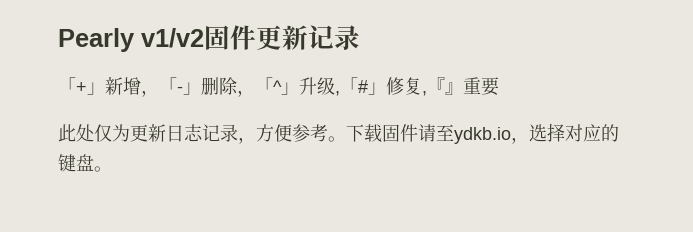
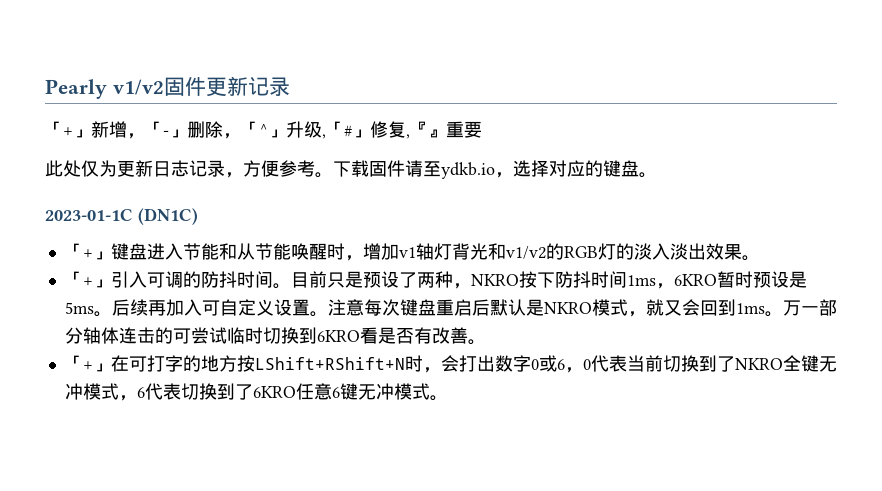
(112, 169) none -> [45,208,198,225] [64,243,760,261] [64,271,807,289] [64,299,837,317] [64,327,486,345] [64,355,837,373] [64,383,448,401] // 2023-01-1C (DN1C) // 「+」键盘进入节能和从节能唤醒时，增加v1轴灯背光和v1/v2的RGB灯的淡入淡出效果。 // 「+」引入可调的防抖时间。目前只是预设了两种，NKRO按下防抖时间1ms，6KRO暂时预设是5ms。后续再加入可自定义设置。注意每次键盘重启后默认是NKRO模式，就又会回到1ms。万一部分轴体连击的可尝试临时切换到6KRO看是否有改善。 // 「+」在可打字的地方按LShift+RShift+N时，会打出数字0或6，0代表当前切换到了NKRO全键无冲模式，6代表切换到了6KRO任意6键无冲模式。

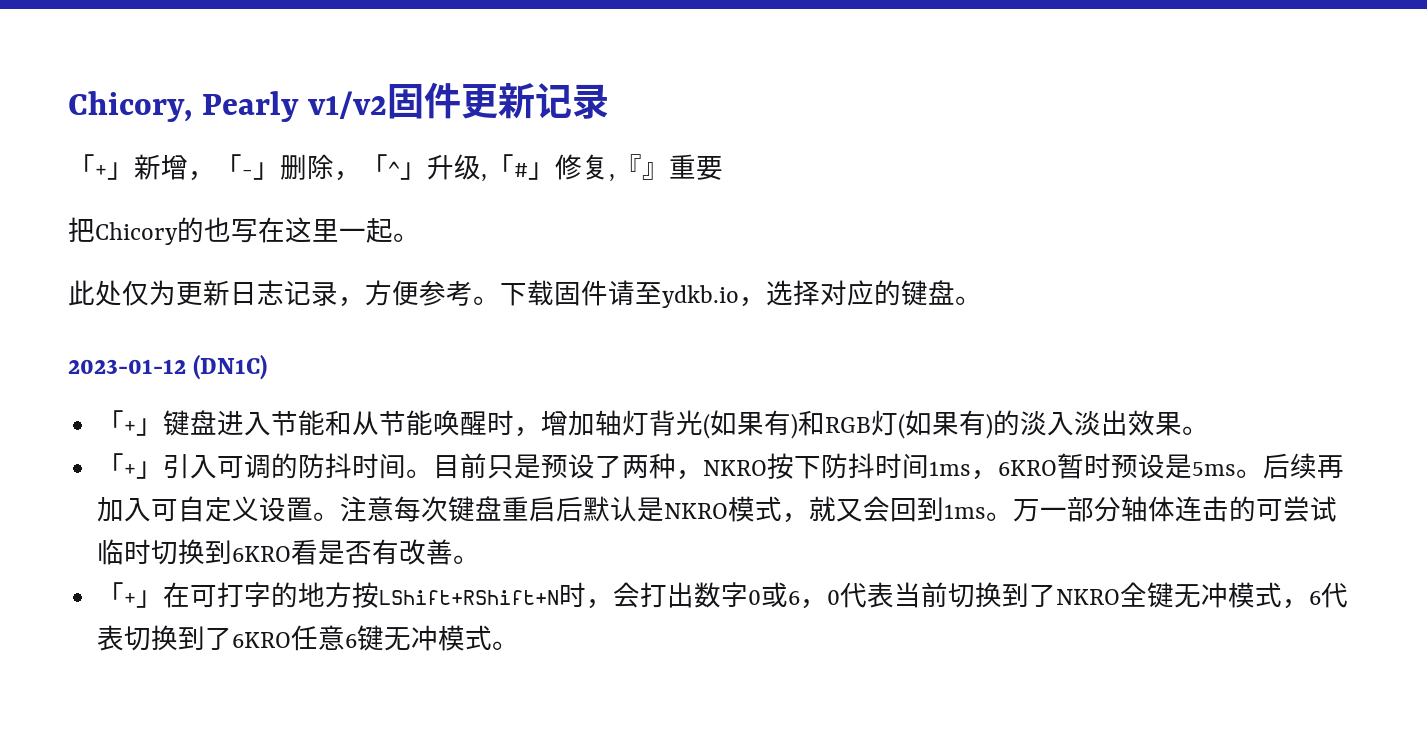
(45, 89) none -> [68,91,192,122] Chicory,
(482, 129) none -> [68,217,420,245] // 把Chicory的也写在这里一起。
[45,209,133,221] 2023-01-1C -> [68,359,186,374] 2023-01-12
[398,247,416,258] v1 -> (596, 423) none
[487,243,616,260] 和v1/v2的RGB灯 -> [703,410,994,439] (如果有)和RGB灯(如果有)

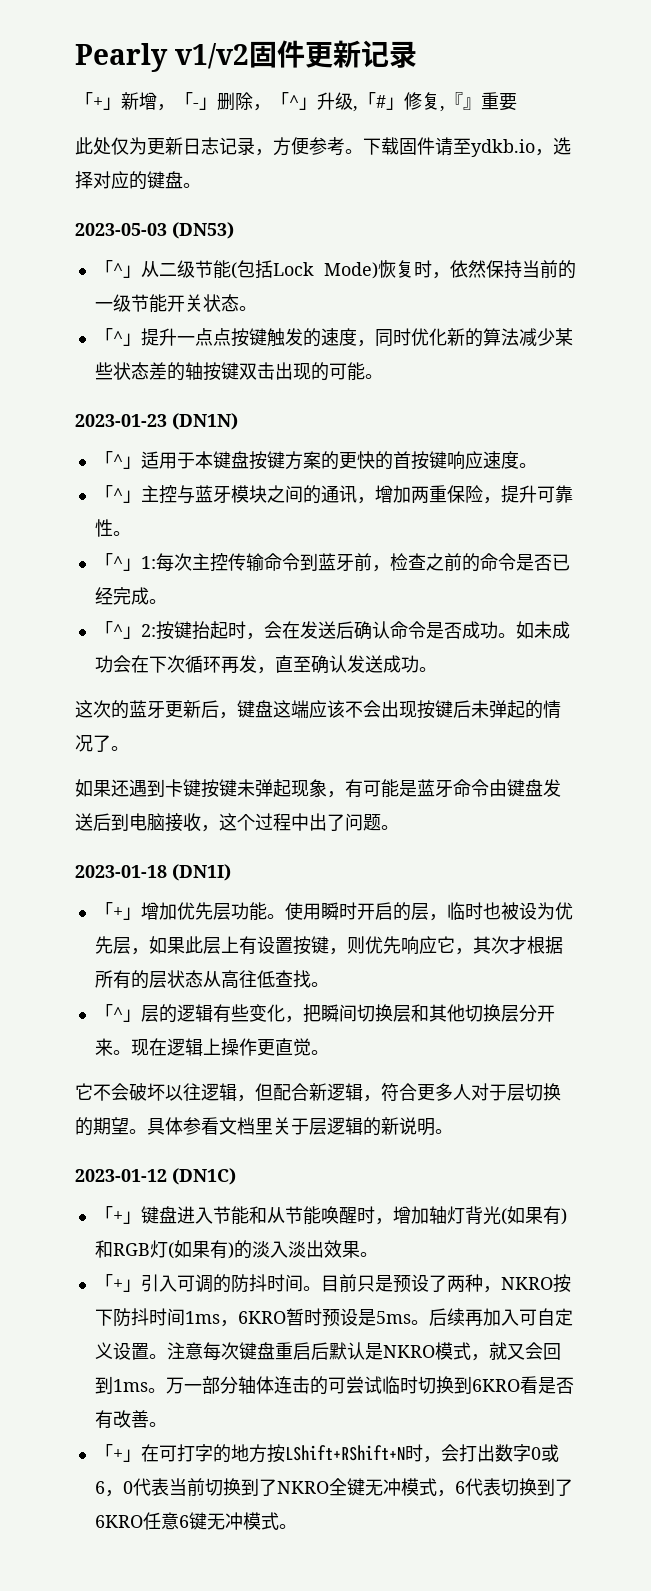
[68,91,192,122] Chicory, -> (75, 57) none
[68,217,420,245] // 把Chicory的也写在这里一起。 -> (517, 102) none
(982, 300) none -> [75,222,234,239] [94,260,576,279] [94,294,257,313] [94,328,573,347] [94,362,383,381] [75,413,238,430] [94,451,537,470] [94,485,573,504] [94,519,131,537] [94,553,570,572] [94,587,167,605] [94,621,570,640] [94,655,437,674] [75,700,561,719] [75,735,129,752] [75,779,561,798] [75,813,399,832] [75,864,231,881] [94,902,573,921] [94,936,563,955] [94,970,329,989] [94,1004,555,1023] [94,1038,329,1056] [75,1083,561,1102] [75,1117,453,1136] // 2023-05-03 (DN53) // 「^」从二级节能(包括Lock Mode)恢复时，依然保持当前的一级节能开关状态。 // 「^」提升一点点按键触发的速度，同时优化新的算法减少某些状态差的轴按键双击出现的可能。 // 2023-01-23 (DN1N) // 「^」适用于本键盘按键方案的更快的首按键响应速度。 // 「^」主控与蓝牙模块之间的通讯，增加两重保险，提升可靠性。 // 「^」1:每次主控传输命令到蓝牙前，检查之前的命令是否已经完成。 // 「^」2:按键抬起时，会在发送后确认命令是否成功。如未成功会在下次循环再发，直至确认发送成功。 // 这次的蓝牙更新后，键盘这端应该不会出现按键后未弹起的情况了。 // 如果还遇到卡键按键未弹起现象，有可能是蓝牙命令由键盘发送后到电脑接收，这个过程中出了问题。 // 2023-01-18 (DN1I) // 「+」增加优先层功能。使用瞬时开启的层，临时也被设为优先层，如果此层上有设置按键，则优先响应它，其次才根据所有的层状态从高往低查找。 // 「^」层的逻辑有些变化，把瞬间切换层和其他切换层分开来。现在逻辑上操作更直觉。 // 它不会破坏以往逻辑，但配合新逻辑，符合更多人对于层切换的期望。具体参看文档里关于层逻辑的新说明。

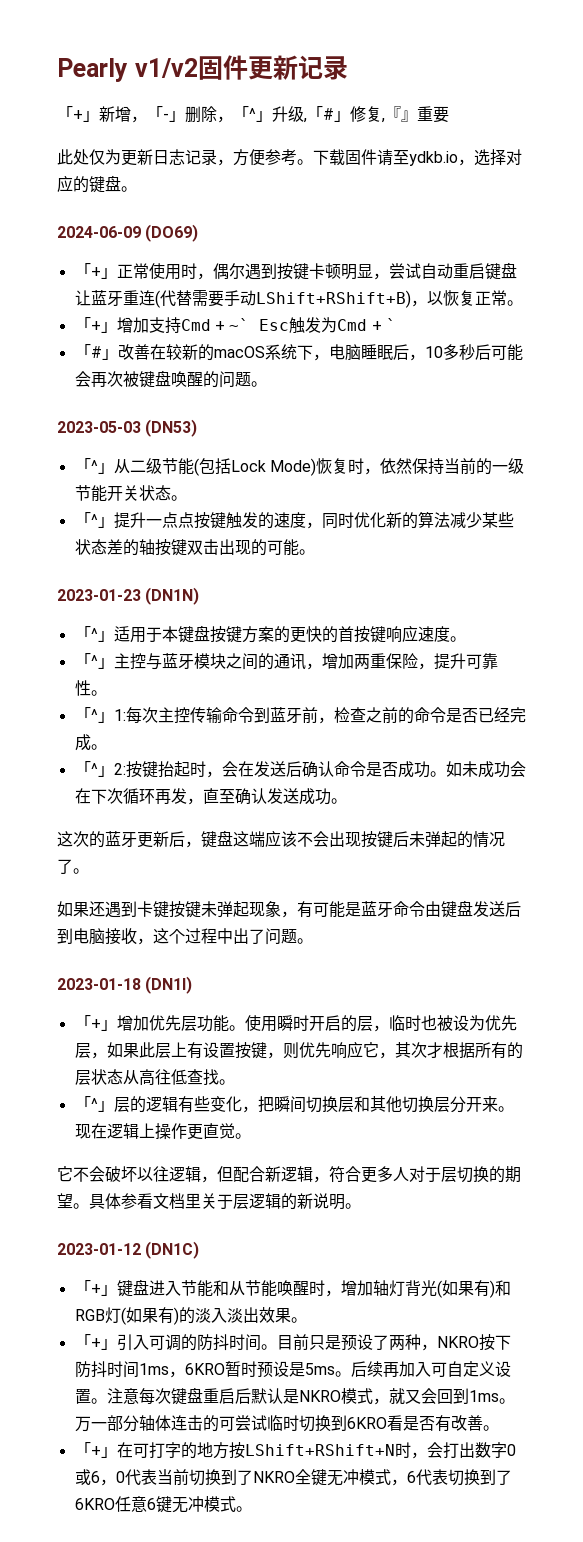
(201, 185) none -> [57,224,199,242] [74,262,517,280] [74,290,523,308] [74,317,396,334] [74,344,523,361] [74,370,267,388] // 2024-06-09 (DO69) // 「+」正常使用时，偶尔遇到按键卡顿明显，尝试自动重启键盘让蓝牙重连(代替需要手动LShift+RShift+B)，以恢复正常。 // 「+」增加支持Cmd + ~` Esc触发为Cmd + ` // 「#」改善在较新的macOS系统下，电脑睡眠后，10多秒后可能会再次被键盘唤醒的问题。

